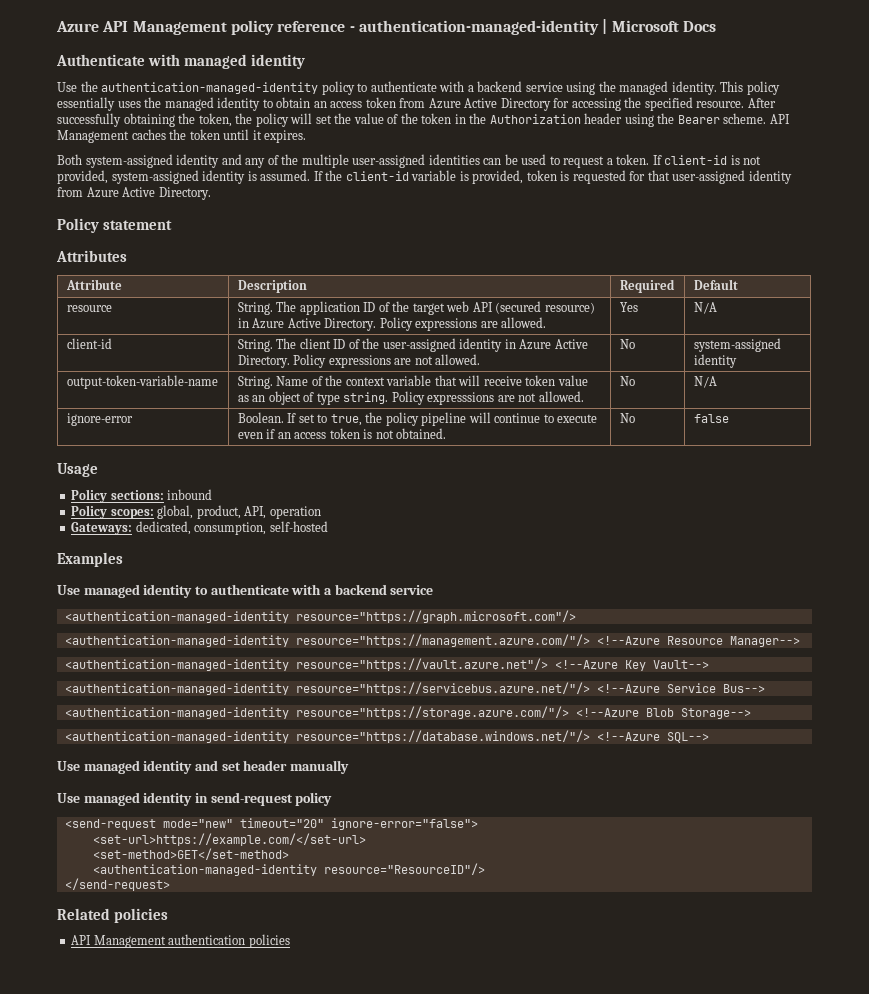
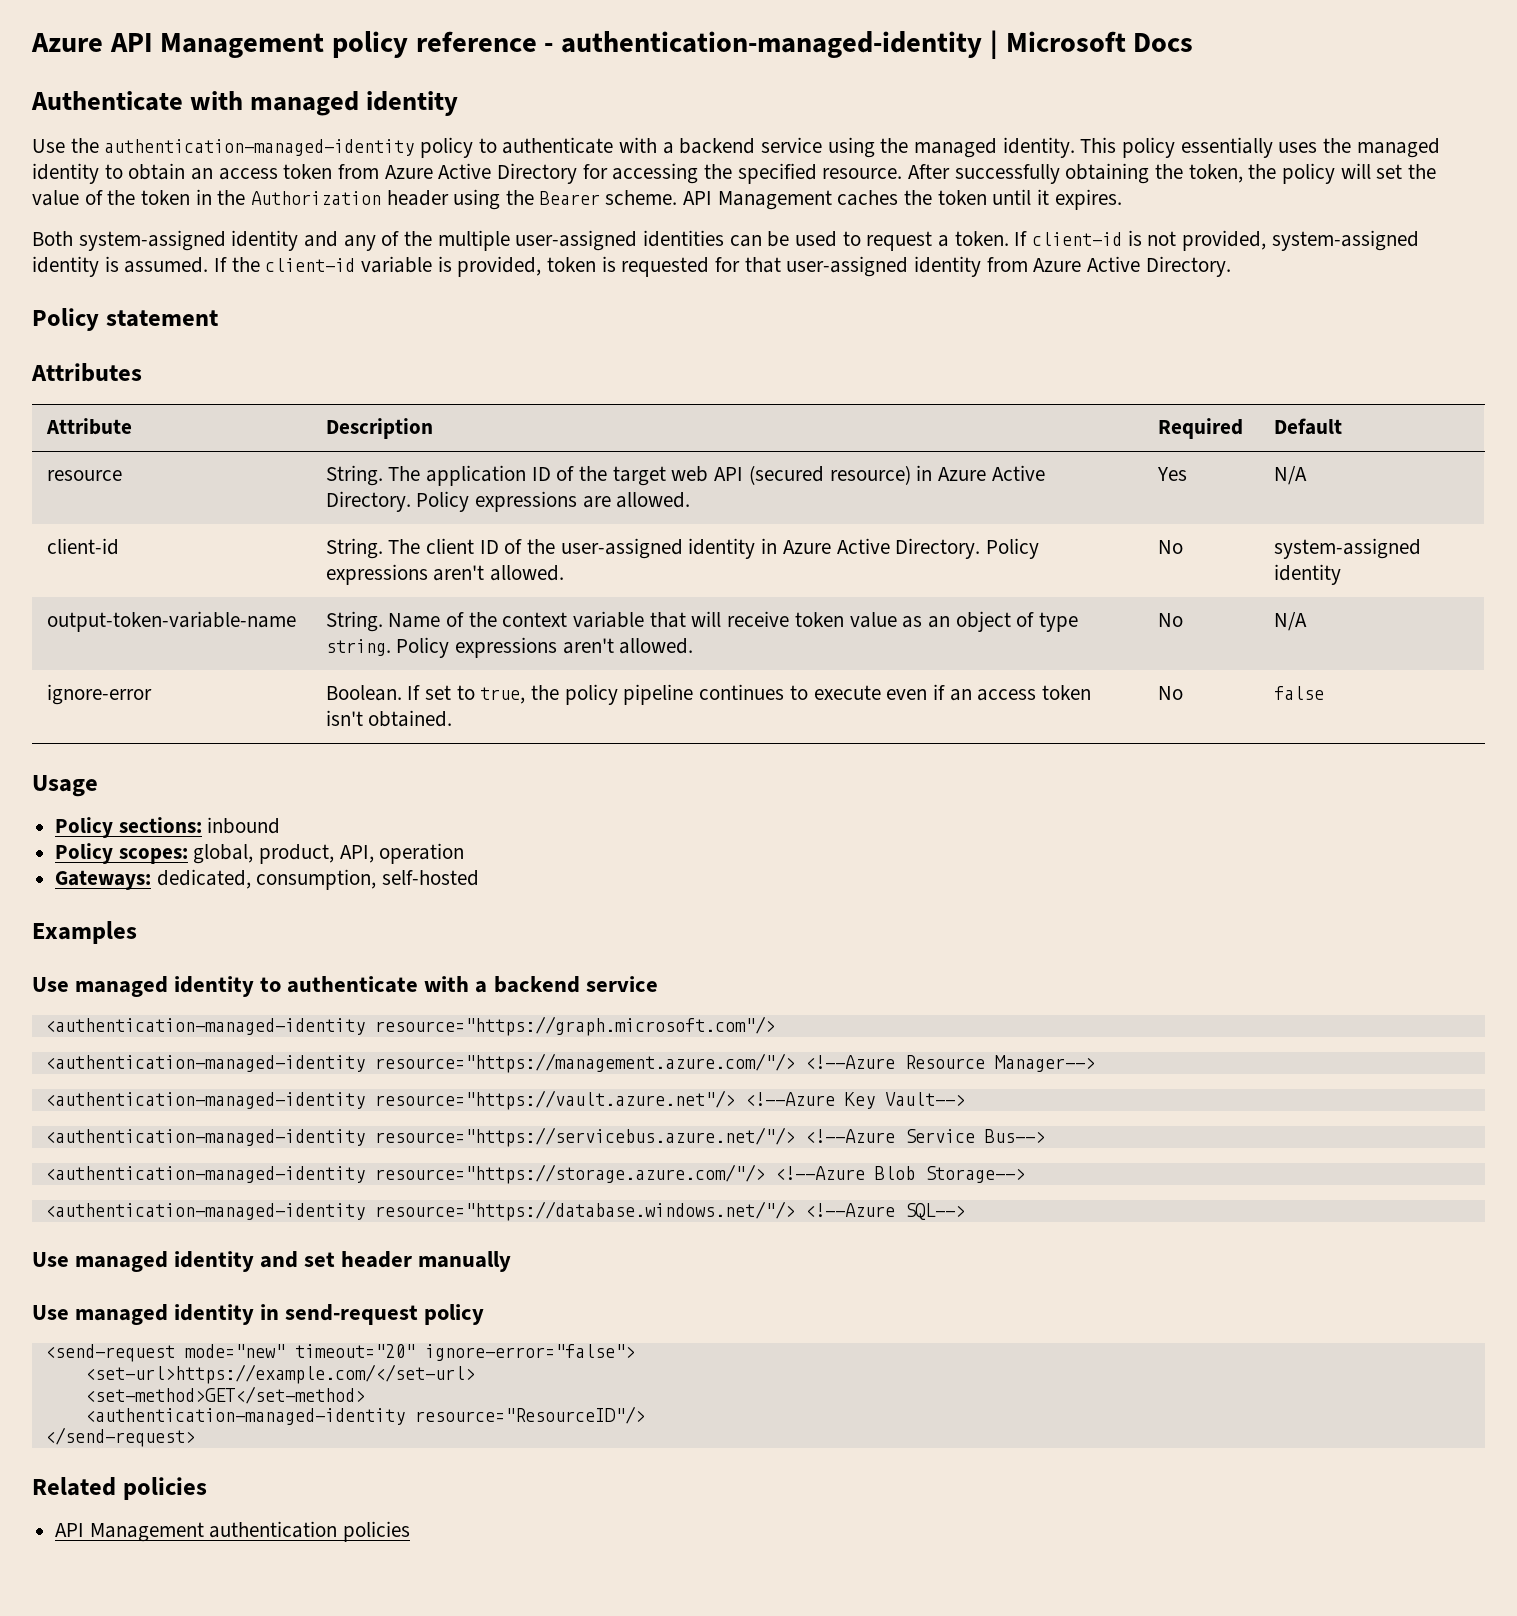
[394,356,433,365] are not -> [433,565,485,581] aren't
[427,392,537,405] expresssions are not -> [455,637,614,658] expressions aren't
[468,412,541,423] will continue -> [699,684,785,700] continues
[363,429,394,439] is not -> [325,710,363,726] isn't

